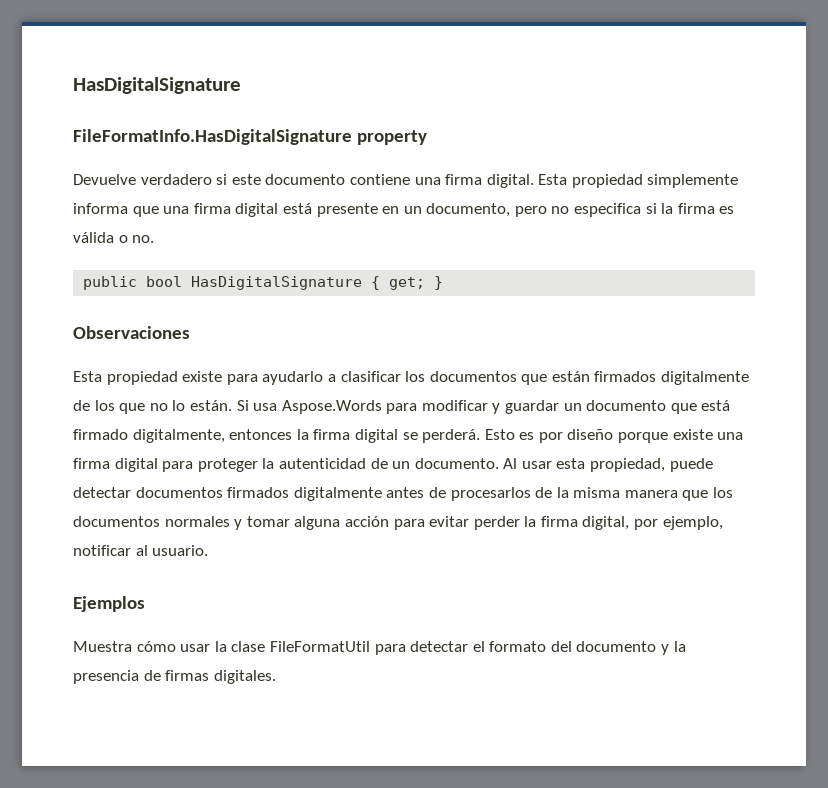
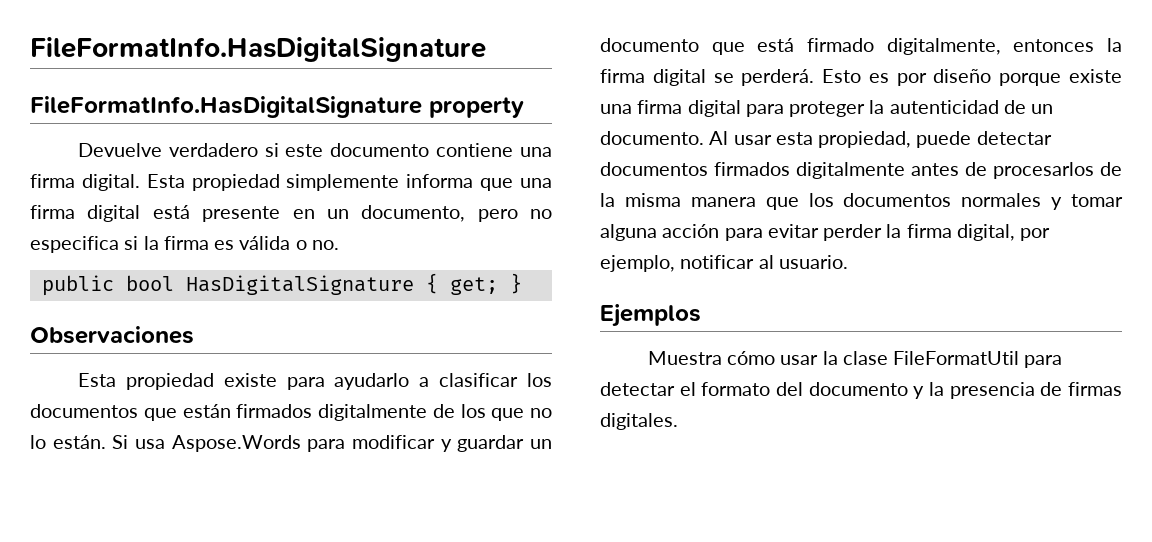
[73,77,241,94] HasDigitalSignature -> [30,37,486,62] FileFormatInfo.HasDigitalSignature

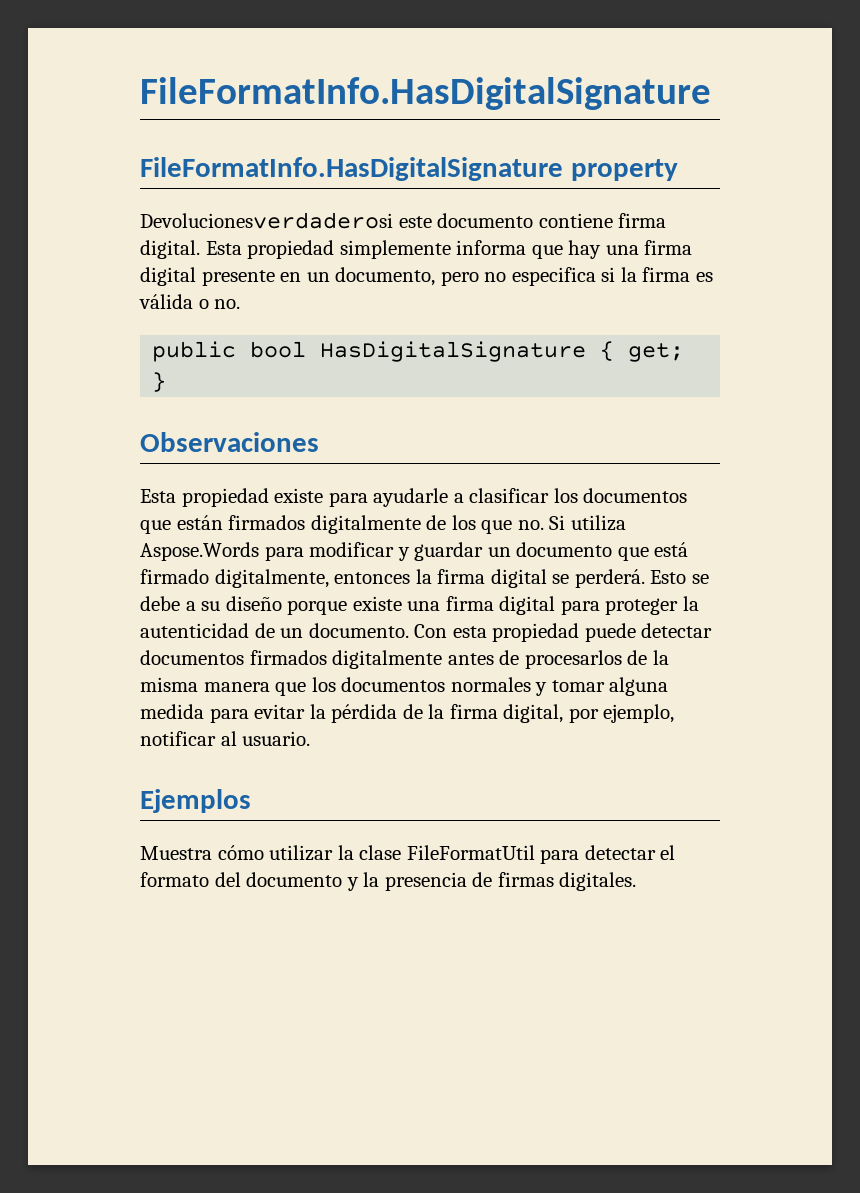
[77,143,279,157] Devuelve verdadero si -> [140,212,393,229] Devolucionesverdaderosi
[520,147,552,157] una -> (613, 220) none
[520,178,552,188] [30,205,190,222] una firma digital está -> [568,240,693,259] [140,267,196,286] hay una firma digital
[334,373,410,390] ayudarlo -> [373,488,449,507] ayudarle
[530,408,552,418] [30,435,165,449] no lo están. Si usa -> [517,515,626,531] no. Si utiliza
[868,73,927,86] es por -> [691,574,709,584] [140,596,221,611] se debe a su
[709,131,912,148] Al usar esta propiedad, -> [414,623,580,642] Con esta propiedad
[662,224,720,238] acción -> [140,704,204,719] medida
[823,224,883,241] perder -> [309,704,423,723] la pérdida de
[780,355,819,365] usar -> [269,845,334,861] utilizar

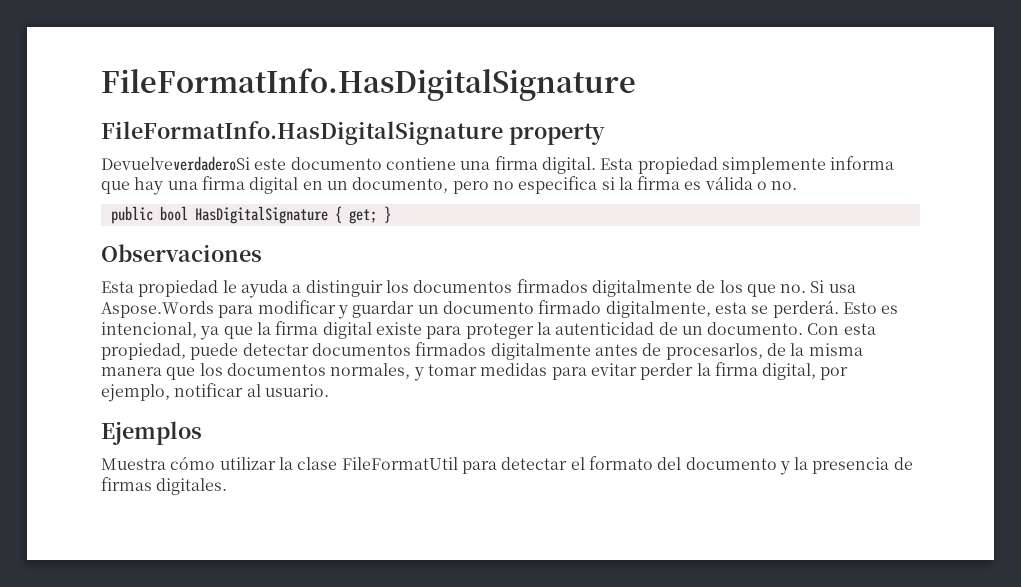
[140,212,393,229] Devolucionesverdaderosi -> [101,156,250,171] DevuelveverdaderoSi
(613, 220) none -> [460,161,491,170] una
[201,270,275,286] presente -> (299, 185) none
[274,488,688,507] [140,515,223,534] existe para ayudarle a clasificar los documentos que están -> [222,280,513,298] le ayuda a distinguir los documentos
[570,515,626,531] utiliza -> [828,284,856,293] usa
[617,542,689,561] [140,569,709,588] [140,596,556,615] que está firmado digitalmente, entonces la firma digital se perderá. Esto se debe a su diseño porque existe una firma digital -> [538,300,899,318] [101,321,422,340] firmado digitalmente, esta se perderá. Esto es intencional, ya que la firma digital existe
[492,623,580,642] propiedad -> [101,343,186,360] propiedad,
[524,650,622,669] procesarlos -> [665,343,763,360] procesarlos,
[450,677,531,692] normales -> [330,363,411,379] normales,
[609,677,669,696] [140,704,423,723] alguna medida para evitar la pérdida de -> [480,363,694,380] medidas para evitar perder

